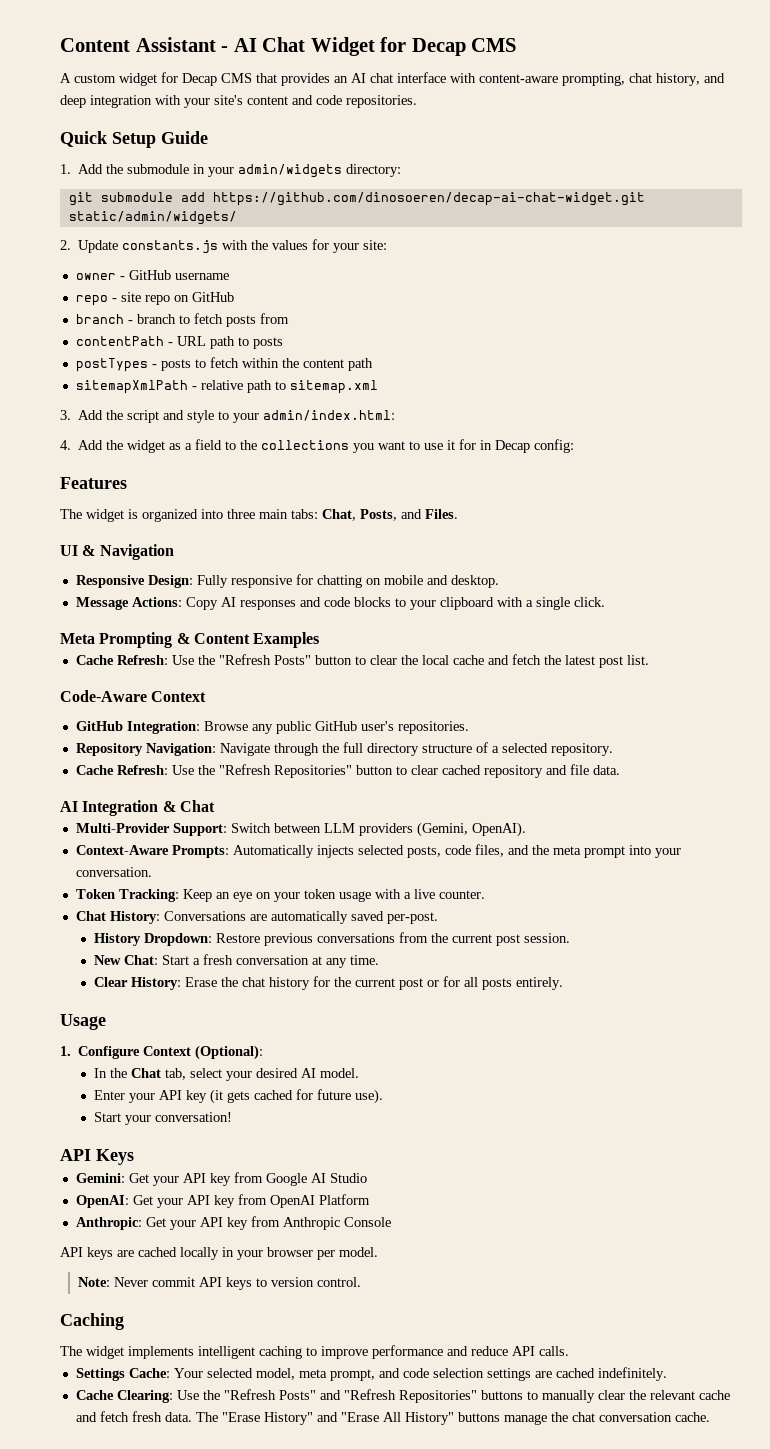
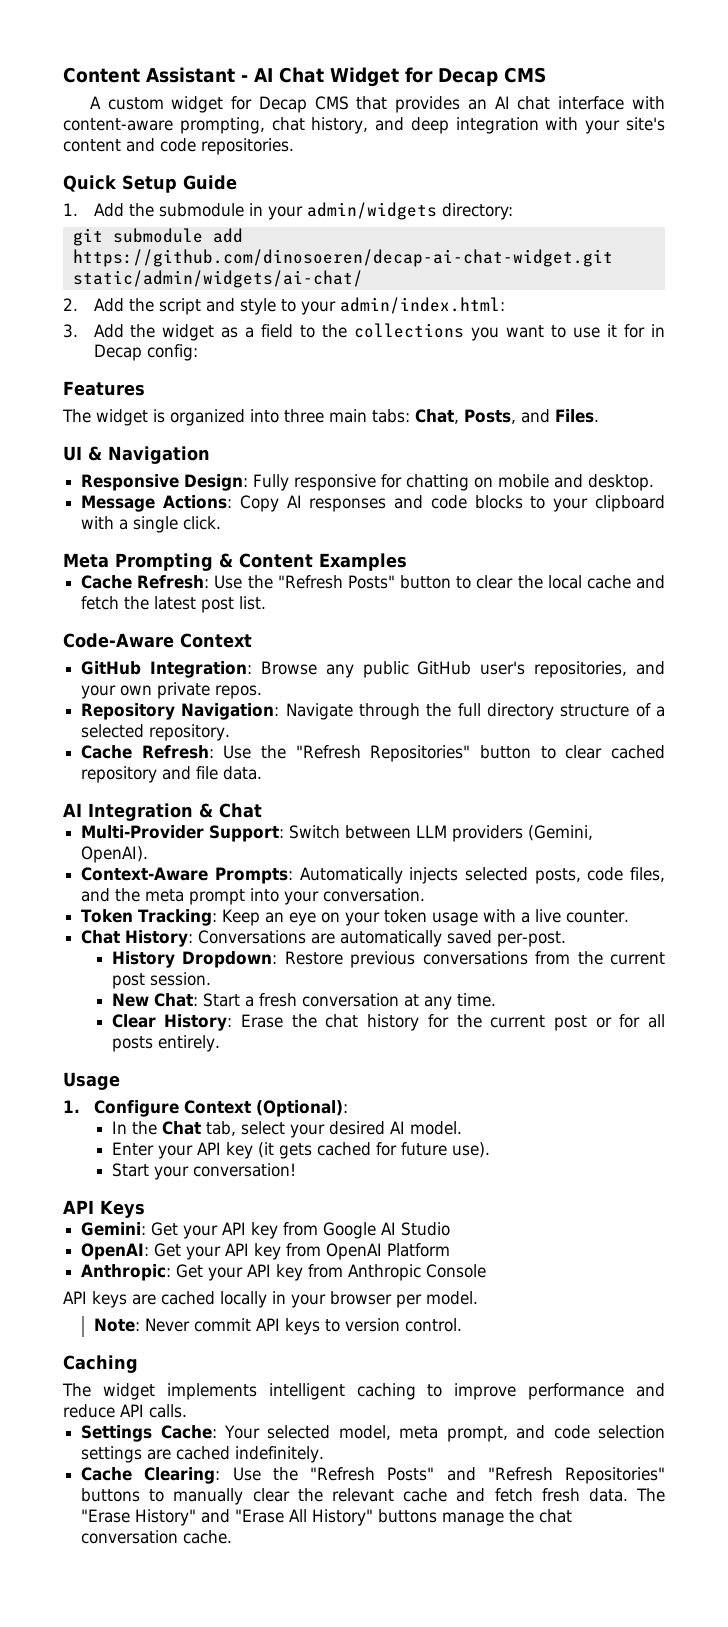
[68,211,237,225] [60,239,388,254] [75,270,229,280] [75,292,234,306] [75,313,289,327] [75,336,283,349] [75,357,373,372] [75,380,378,394] [60,410,71,420] static/admin/widgets/ // 2. Update constants.js with the values for your site: // owner - GitHub username // repo - site repo on GitHub // branch - branch to fetch posts from // contentPath - URL path to posts // postTypes - posts to fetch within the content path // sitemapXmlPath - relative path to sitemap.xml // 3. -> [72,270,363,288] [63,298,78,311] static/admin/widgets/ai-chat/ // 2.
[60,440,71,450] 4. -> [63,324,78,338] 3.
[397,721,469,734] repositories. -> [534,661,665,678] [81,682,263,699] repositories, and your own private repos.

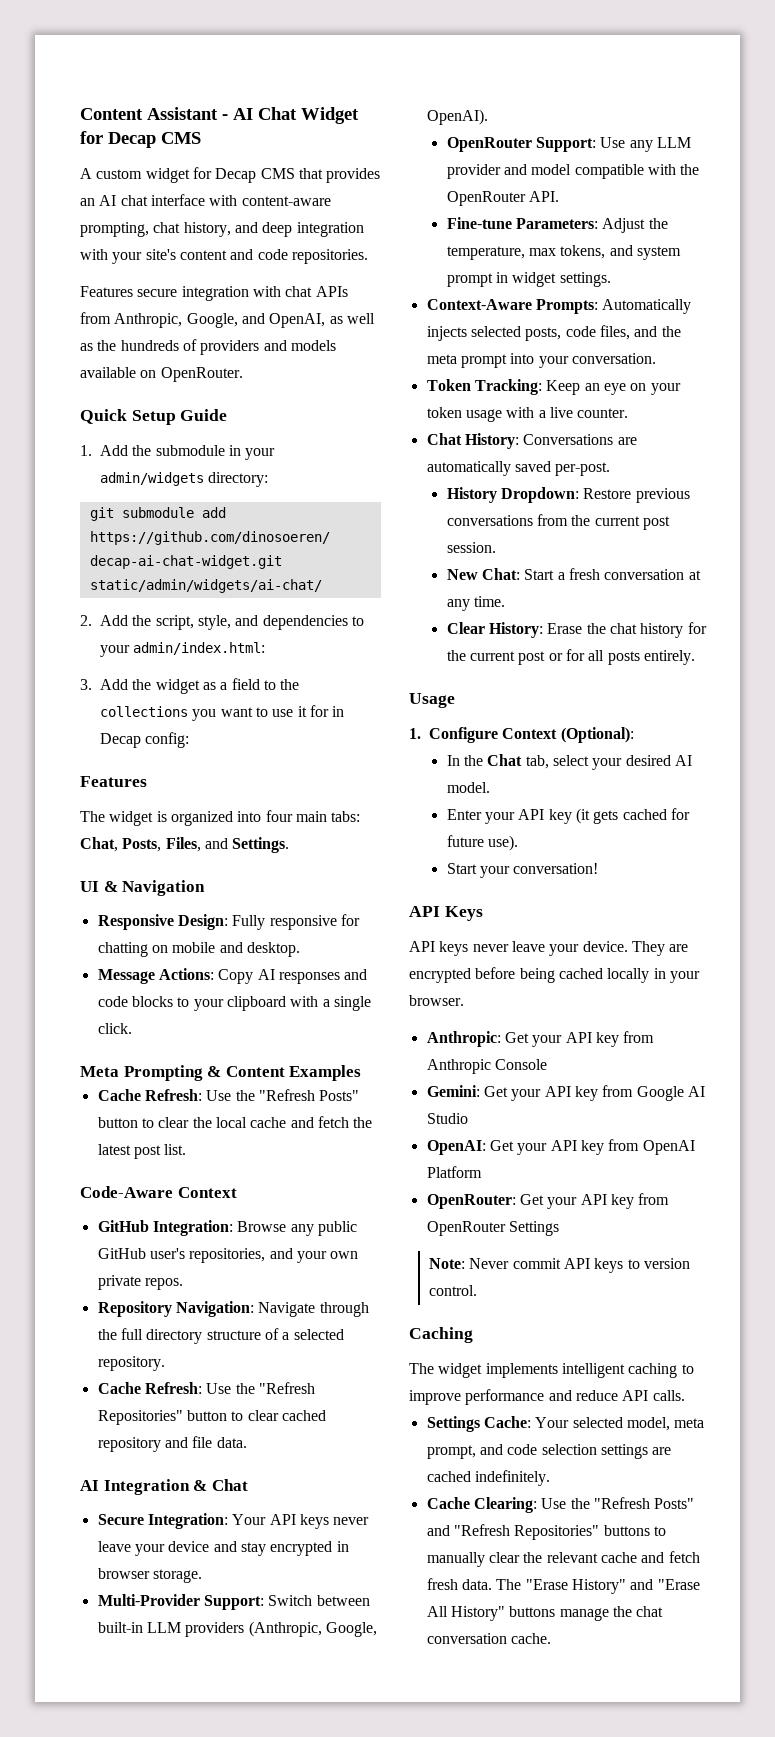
(294, 146) none -> [80,286,348,301] [80,312,375,328] [80,339,336,355] [80,367,243,382] // Features secure integration with chat APIs from Anthropic, Google, and OpenAI, as well as the hundreds of providers and models available on OpenRouter.
[158,298,276,315] script and style -> [155,615,348,630] script, style, and dependencies
[284,409,324,423] three -> [265,810,293,822] four
[521,409,599,423] and Files. -> [165,837,290,853] Files, and Settings.
(262, 810) none -> [97,1513,370,1529] [97,1541,349,1556] [97,1568,202,1583] // Secure Integration: Your API keys never leave your device and stay encrypted in browser storage.
(412, 832) none -> [97,1622,143,1633] built-in
[528,825,594,841] (Gemini, -> [248,1621,377,1637] (Anthropic, Google,
(149, 854) none -> [446,137,692,152] [446,164,700,179] [446,191,560,206] [446,217,668,233] [446,245,682,260] [446,272,611,287] // OpenRouter Support: Use any LLM provider and model compatible with the OpenRouter API. // Fine-tune Parameters: Adjust the temperature, max tokens, and system prompt in widget settings.
(145, 1209) none -> [409,941,689,956] [409,967,700,983] [409,995,464,1006] [426,1031,655,1047] [426,1059,547,1074] // API keys never leave your device. They are encrypted before being cached locally in your browser. // Anthropic: Get your API key from Anthropic Console
[81,1264,487,1281] [63,1291,478,1308] Anthropic: Get your API key from Anthropic Console // API keys are cached locally in your browser per model. -> [426,1193,670,1209] [426,1221,559,1236] OpenRouter: Get your API key from OpenRouter Settings

